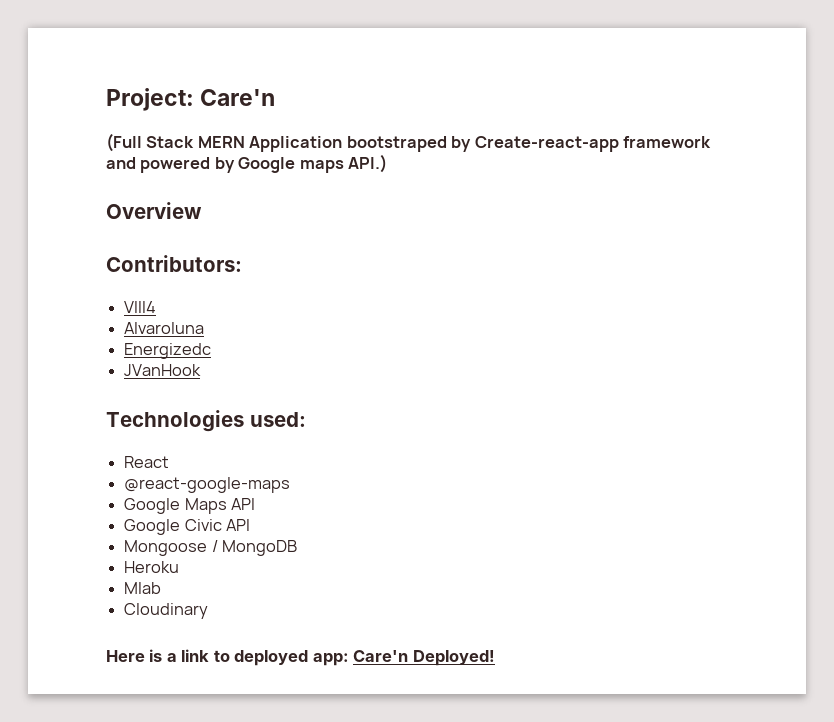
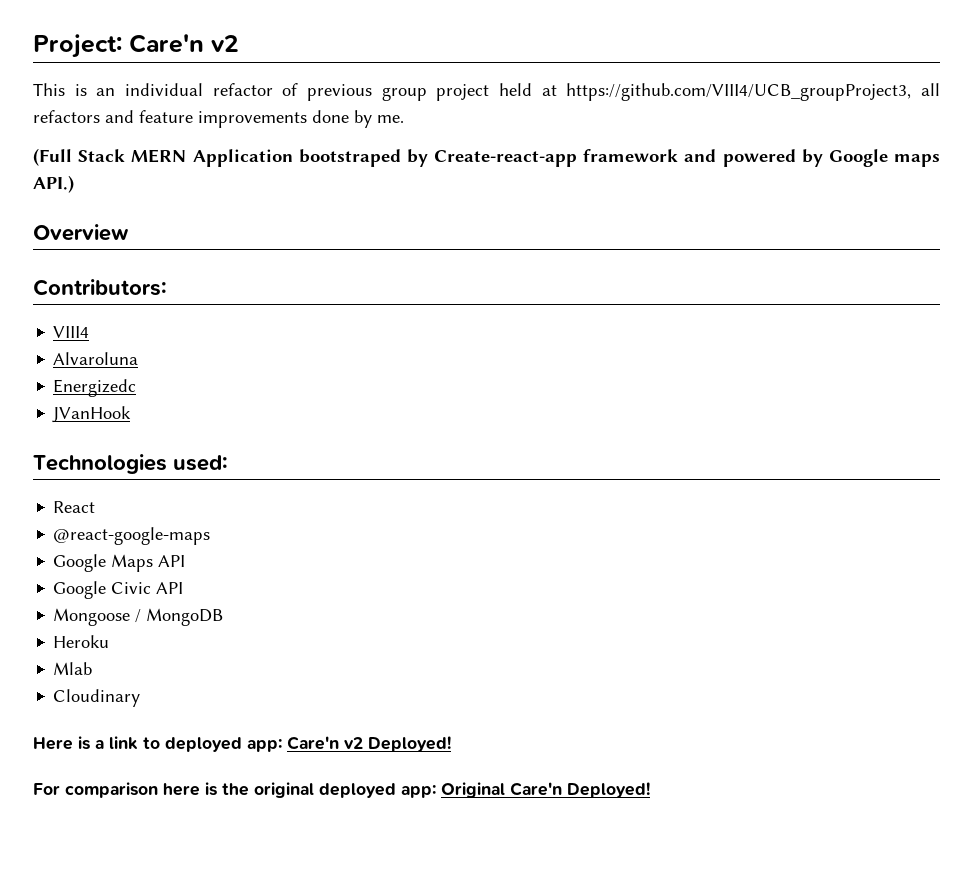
(276, 97) none -> [211,35,239,52] [33,83,940,101] [33,110,404,128] v2 // This is an individual refactor of previous group project held at https://github.com/VIII4/UCB_groupProject3, all refactors and feature improvements done by me.
[412,650,495,666] Deployed! -> [344,736,451,752] [33,782,650,798] v2 Deployed! // For comparison here is the original deployed app: Original Care'n Deployed!

